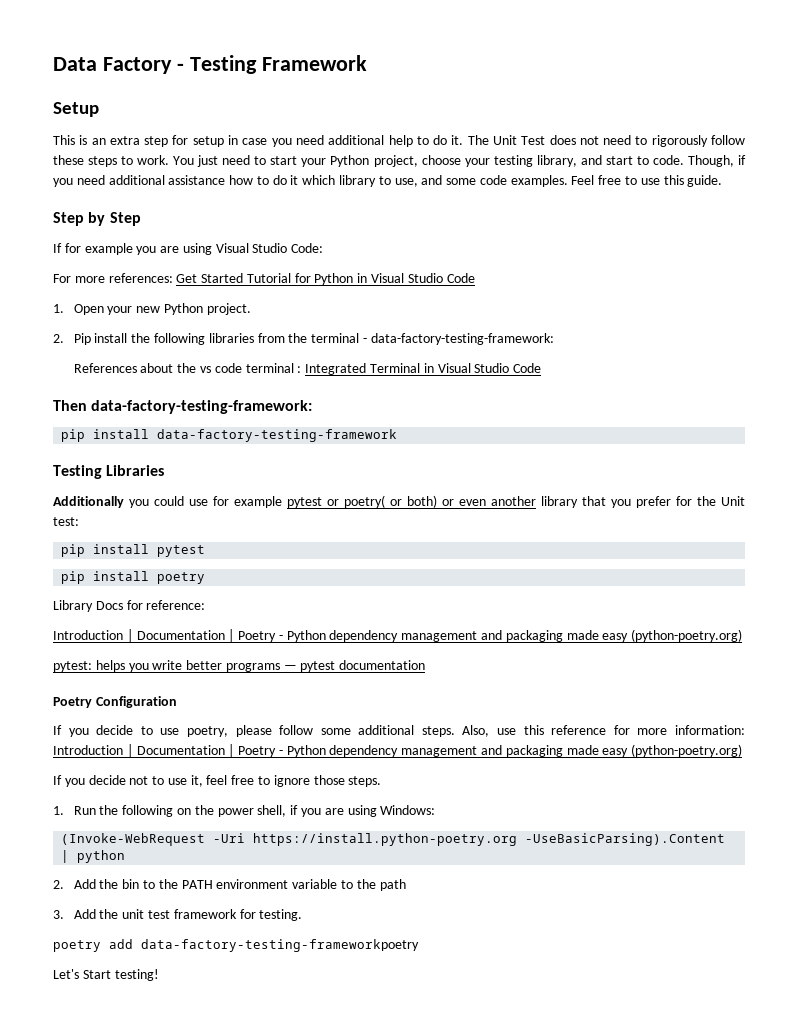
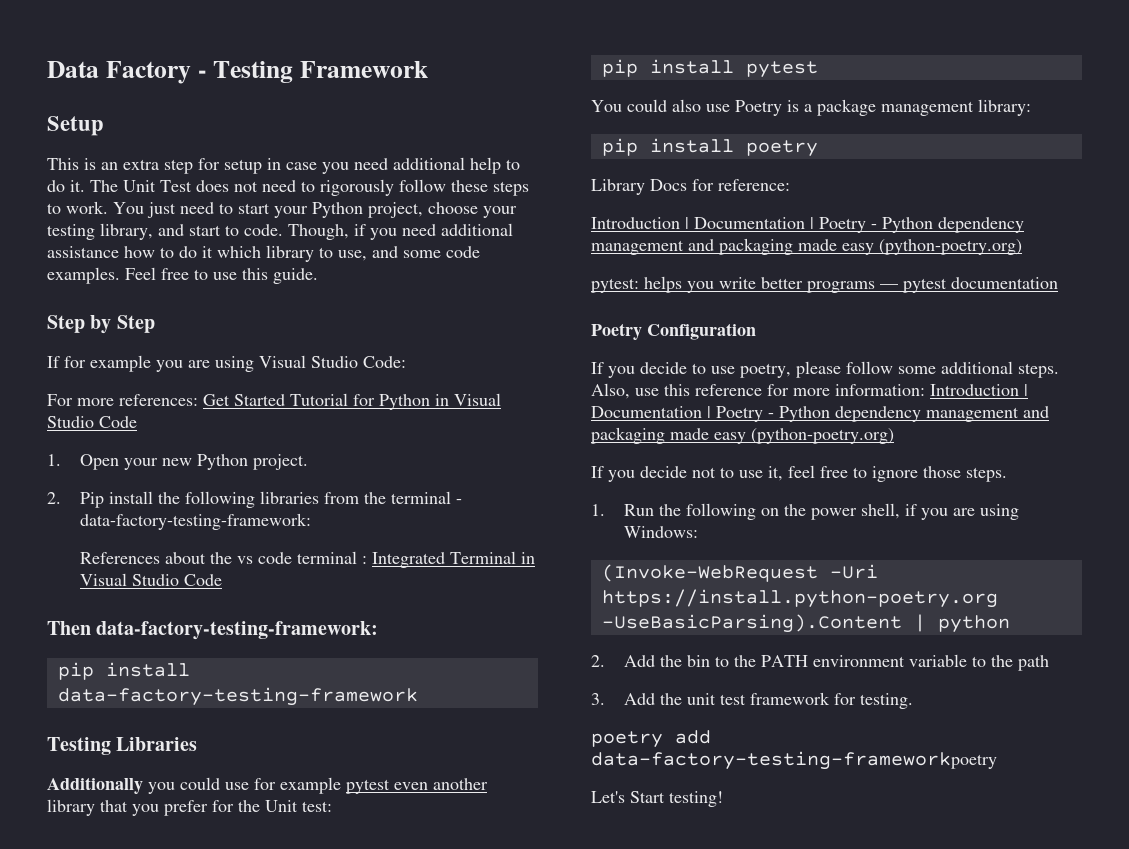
[327,495,454,508] or poetry( or both) or -> (390, 786) none
(206, 551) none -> [591,99,1031,116] // You could also use Poetry is a package management library:

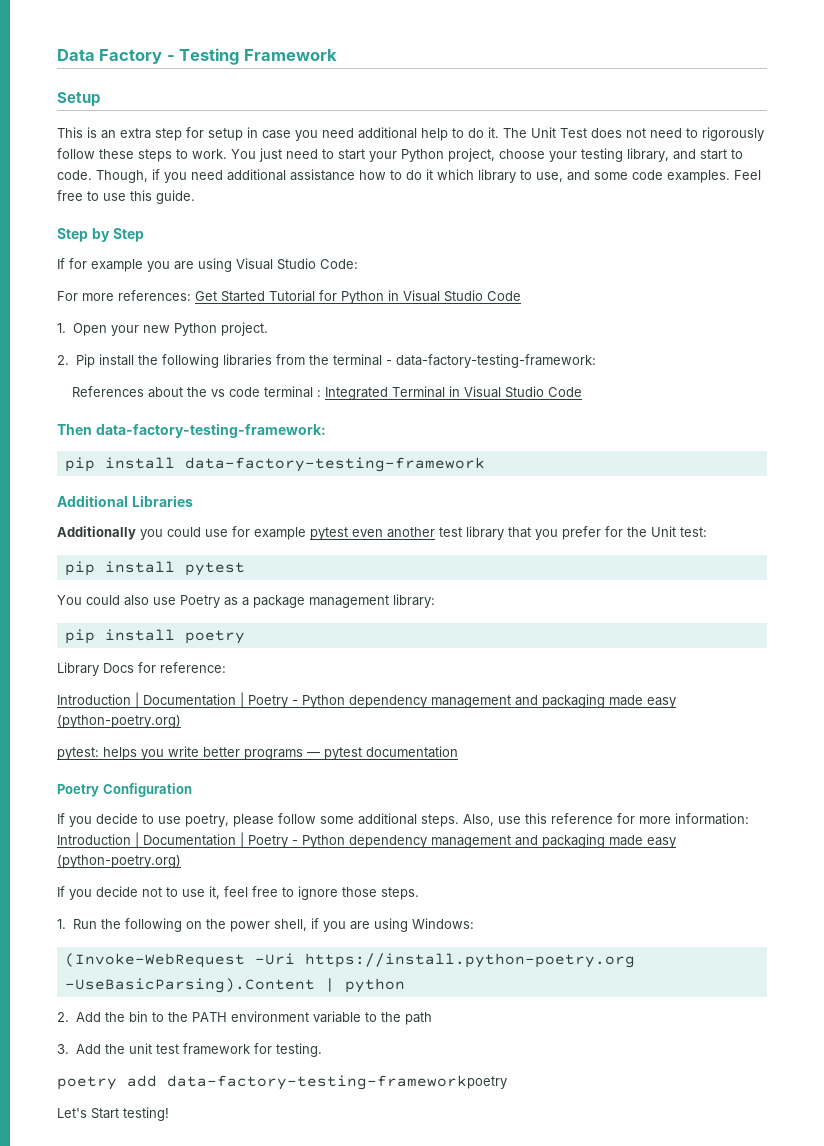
[47,737,111,755] Testing -> [57,495,128,507] Additional
(488, 784) none -> [439,527,462,537] test
[787,100,799,112] is -> [224,597,238,606] as

